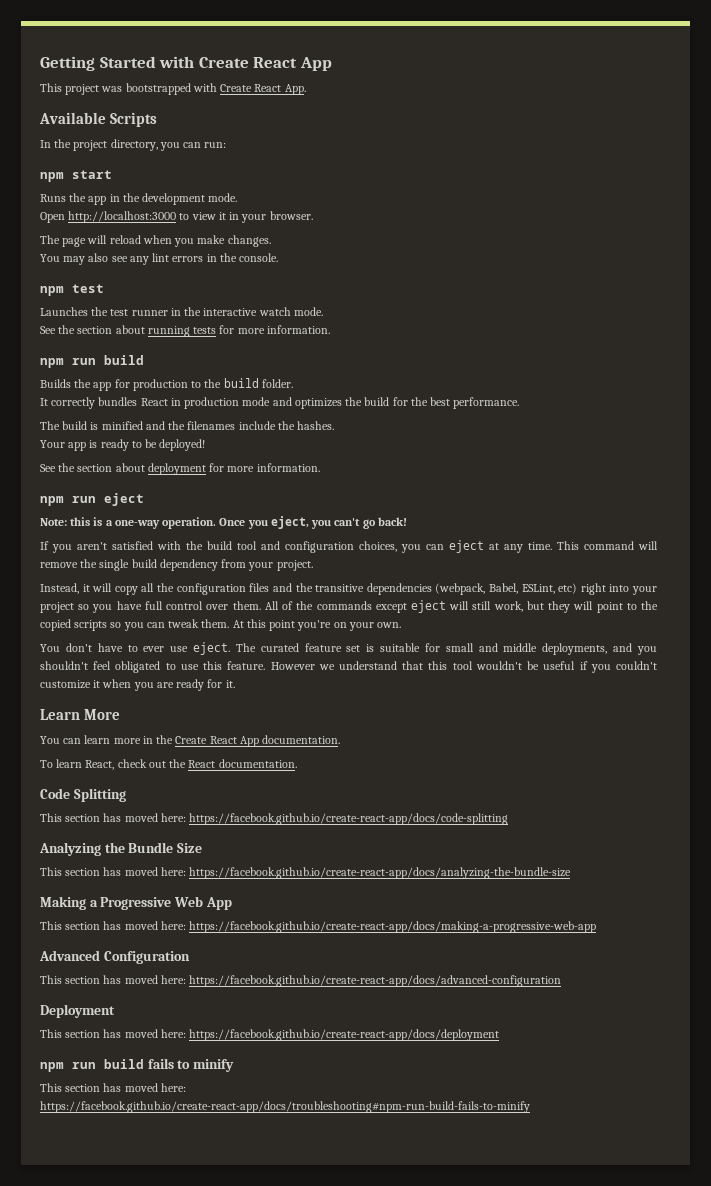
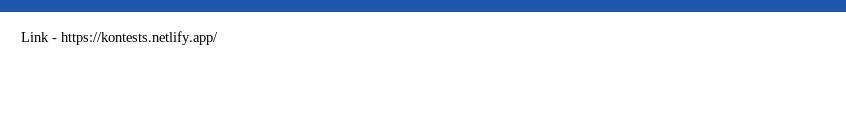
[40,56,332,71] [40,83,306,95] [39,112,158,127] [40,139,227,151] [40,170,112,182] [40,193,238,205] [40,211,313,223] [40,235,271,247] [40,253,279,265] [40,284,104,296] [40,307,323,316] [40,325,330,337] [40,355,144,368] [40,378,293,391] [40,397,520,409] [40,421,335,430] [40,439,206,451] [40,463,320,475] [40,493,144,506] [40,516,407,529] [40,540,658,553] [40,559,313,571] [40,583,657,595] [40,600,659,613] [40,619,402,631] [40,642,658,655] [40,661,657,673] [40,679,235,691] [40,709,121,720] [40,735,341,747] [40,759,297,770] [40,788,126,802] [40,813,509,825] [39,842,202,856] [40,867,572,879] [40,896,232,910] [40,921,597,933] [39,950,190,964] [40,975,562,987] [40,1004,115,1018] [40,1029,500,1041] [40,1058,234,1072] [40,1083,186,1092] [40,1101,530,1113] Getting Started with Create React App // This project was bootstrapped with Create React App. // Available Scripts // In the project directory, you can run: // npm start // Runs the app in the development mode. // Open http://localhost:3000 to view it in your browser. // The page will reload when you make changes. // You may also see any lint errors in the console. // npm test // Launches the test runner in the interactive watch mode. // See the section about running tests for more information. // npm run build // Builds the app for production to the build folder. // It correctly bundles React in production mode and optimizes the build for the best performance. // The build is minified and the filenames include the hashes. // Your app is ready to be deployed! // See the section about deployment for more information. // npm run eject // Note: this is a one-way operation. Once you eject, you can't go back! // If you aren't satisfied with the build tool and configuration choices, you can eject at any time. This command will remove the single build dependency from your project. // Instead, it will copy all the configuration files and the transitive dependencies (webpack, Babel, ESLint, etc) right into your project so you have full control over them. All of the commands except eject will still work, but they will point to the copied scripts so you can tweak them. At this point you're on your own. // You don't have to ever use eject. The curated feature set is suitable for small and middle deployments, and you shouldn't feel obligated to use this feature. However we understand that this tool wouldn't be useful if you couldn't customize it when you are ready for it. // Learn More // You can learn more in the Create React App documentation. // To learn React, check out the React documentation. // Code Splitting // This section has moved here: https://facebook.github.io/create-react-app/docs/code-splitting // Analyzing the Bundle Size // This section has moved here: https://facebook.github.io/create-react-app/docs/analyzing-the-bundle-size // Making a Progressive Web App // This section has moved here: https://facebook.github.io/create-react-app/docs/making-a-progressive-web-app // Advanced Configuration // This section has moved here: https://facebook.github.io/create-react-app/docs/advanced-configuration // Deployment // This section has moved here: https://facebook.github.io/create-react-app/docs/deployment // npm run build fails to minify // This section has moved here: https://facebook.github.io/create-react-app/docs/troubleshooting#npm-run-build-fails-to-minify -> [21,31,218,45] Link - https://kontests.netlify.app/

